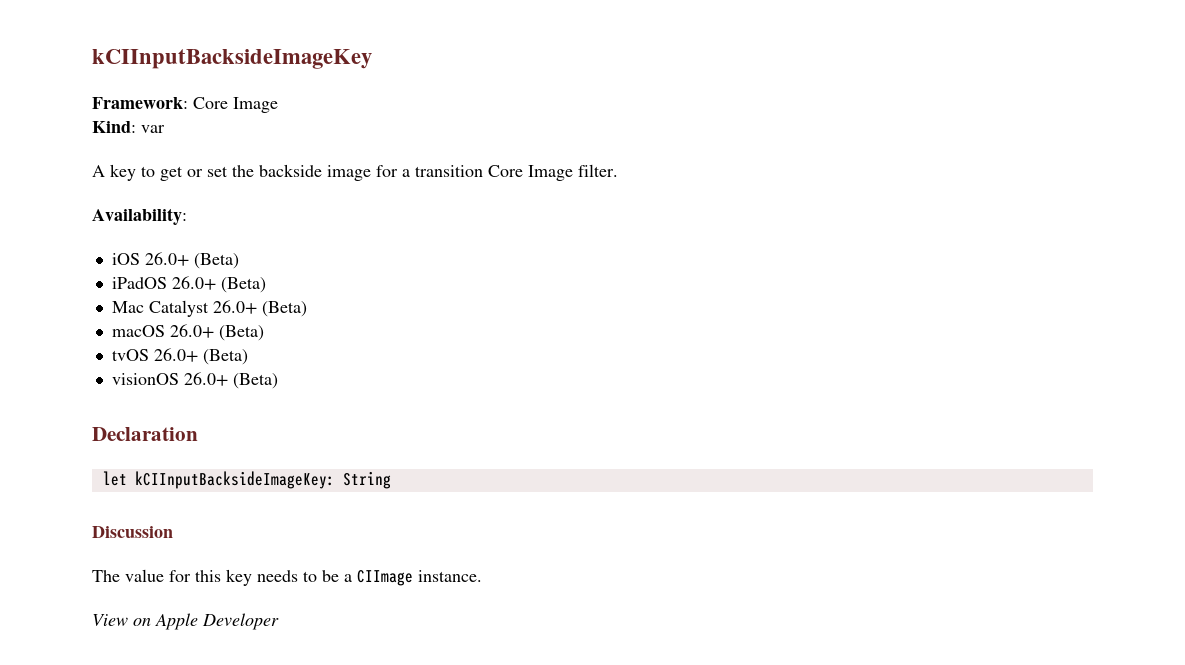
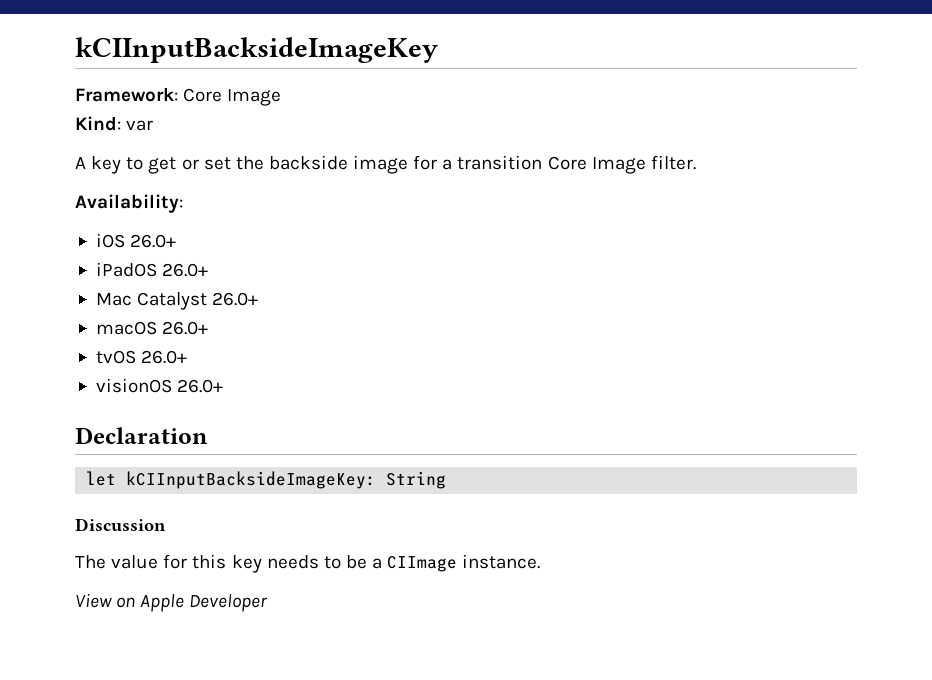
[193,253,239,269] (Beta) -> (177, 241) none
[220,277,266,293] (Beta) -> (209, 270) none
[261,301,307,317] (Beta) -> (259, 299) none
[218,325,264,341] (Beta) -> (209, 328) none
[202,349,248,365] (Beta) -> (188, 357) none
[232,373,278,389] (Beta) -> (224, 386) none

